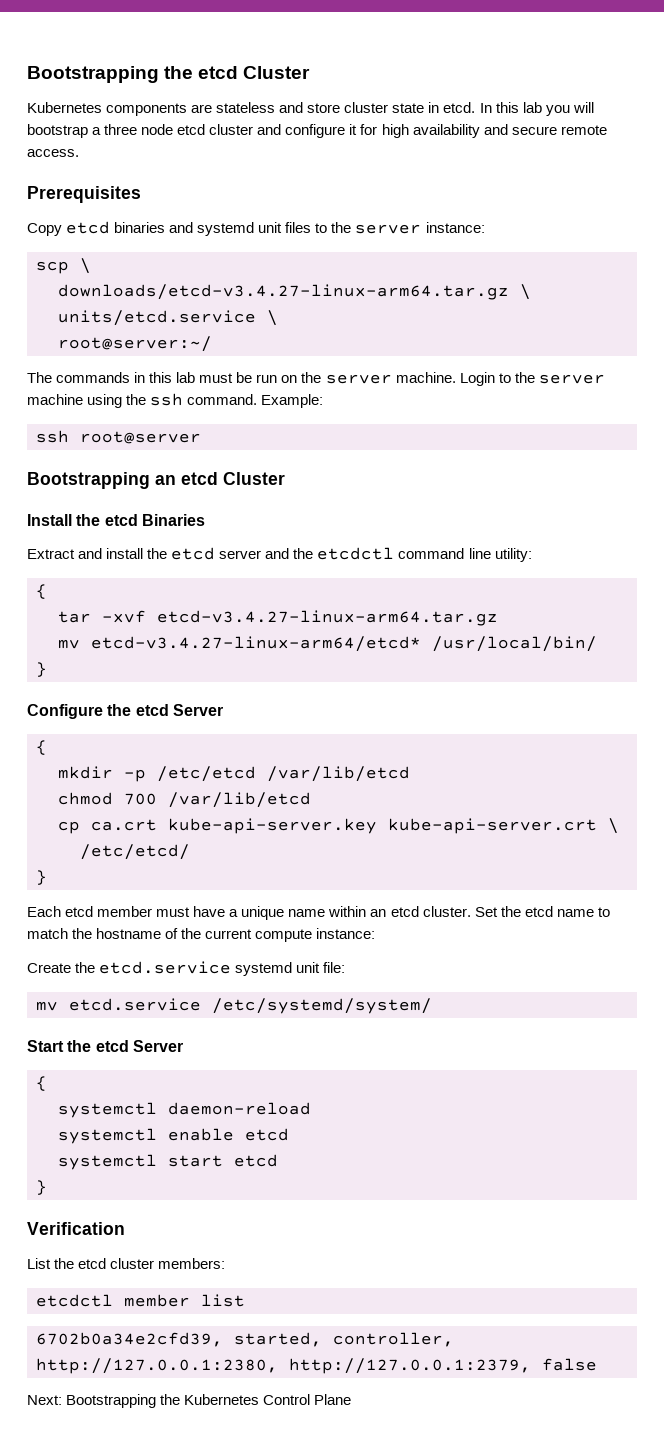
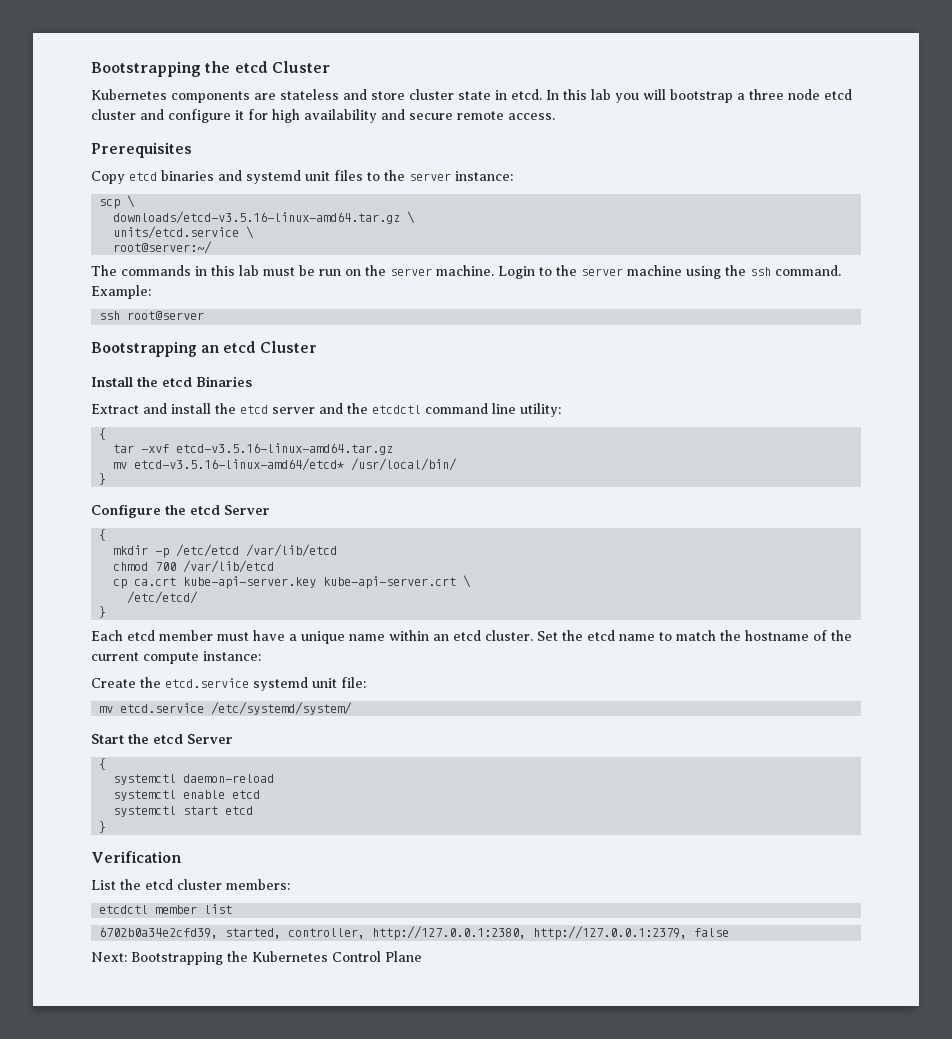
[58,284,509,300] downloads/etcd-v3.4.27-linux-arm64.tar.gz -> [113,211,401,224] downloads/etcd-v3.5.16-linux-amd64.tar.gz
[157,610,498,626] [58,636,421,652] etcd-v3.4.27-linux-arm64.tar.gz // mv etcd-v3.4.27-linux-arm64/etcd* -> [176,443,394,455] [113,458,345,471] etcd-v3.5.16-linux-amd64.tar.gz // mv etcd-v3.5.16-linux-amd64/etcd*

